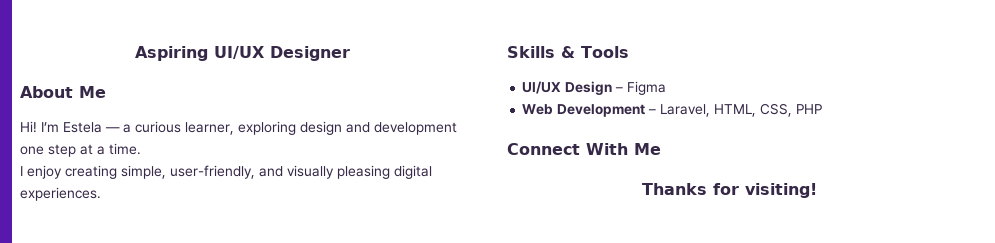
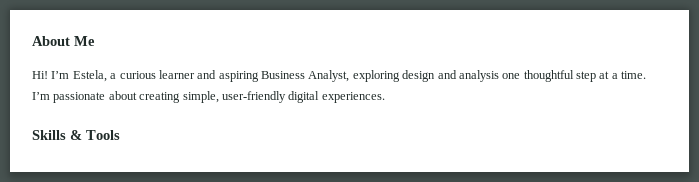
[135,46,350,61] Aspiring UI/UX Designer // -> (32, 41) none
[63,121,457,135] [20,143,141,157] [20,165,390,179] Estela — a curious learner, exploring design and development one step at a time. // I enjoy creating simple, user-friendly, and visually pleasing -> [72,70,647,82] [32,91,286,103] Estela, a curious learner and aspiring Business Analyst, exploring design and analysis one thoughtful step at a time. I’m passionate about creating simple, user-friendly
[522,81,667,95] [522,103,823,117] [507,143,661,155] [642,183,817,198] // UI/UX Design – Figma // Web Development – Laravel, HTML, CSS, PHP // Connect With Me // Thanks for visiting! -> (120, 135) none

